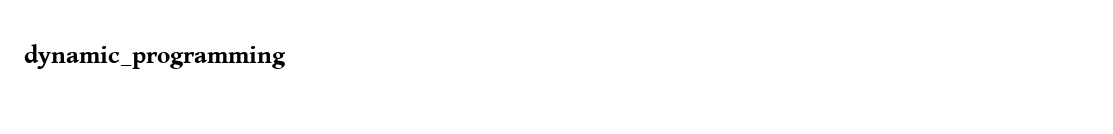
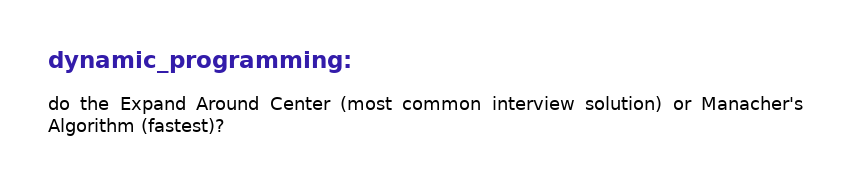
[24,44,286,69] dynamic_programming -> [48,51,352,73] [48,96,803,114] [48,118,225,136] dynamic_programming: // do the Expand Around Center (most common interview solution) or Manacher's Algorithm (fastest)?

